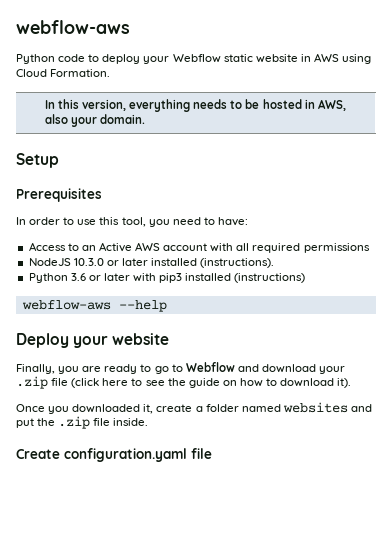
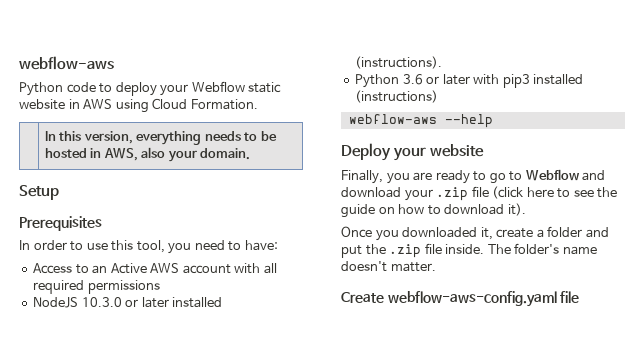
[241,402,348,413] named websites -> (583, 231) none
(149, 422) none -> [487,243,597,255] [341,261,436,272] The folder's name doesn't matter.
[64,448,187,462] configuration.yaml -> [387,291,557,307] webflow-aws-config.yaml

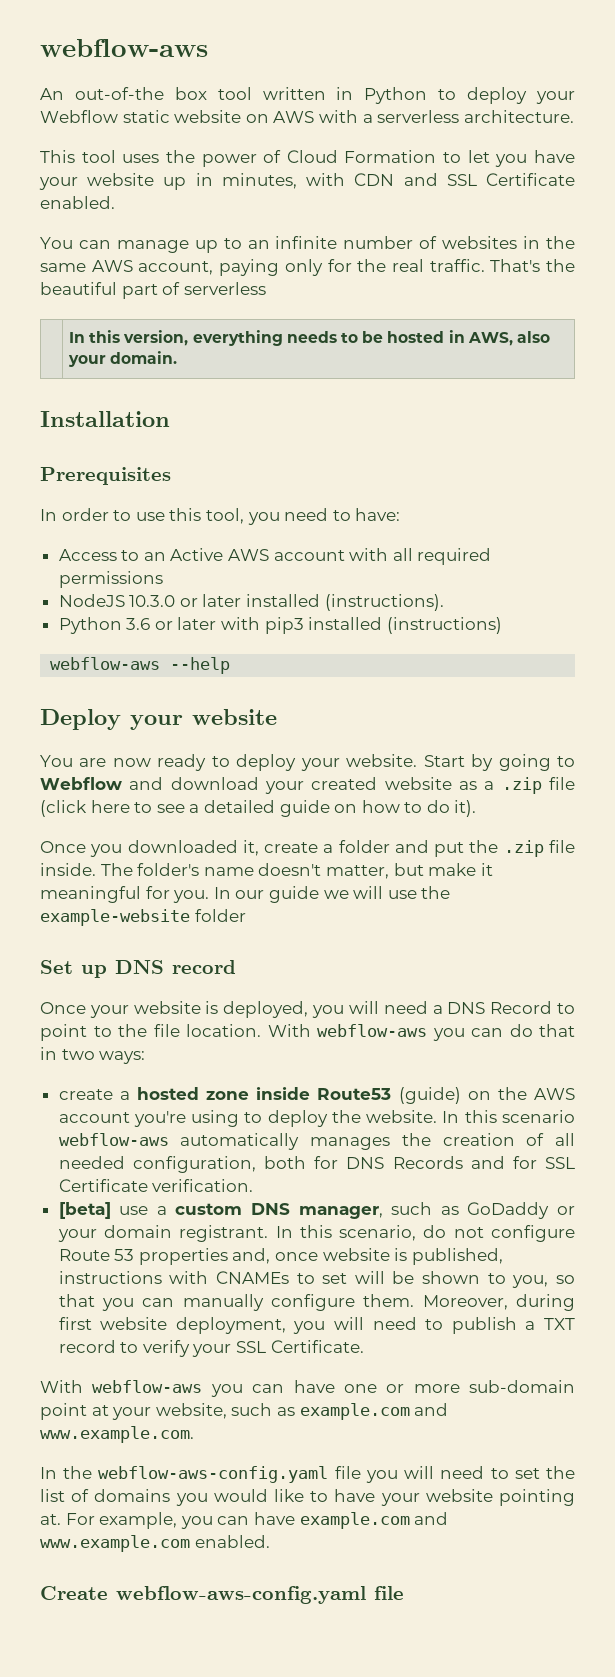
[19,82,96,96] Python code -> [40,87,428,104] An out-of-the box tool written in Python
[68,98,258,113] in AWS using Cloud Formation. -> [245,110,574,123] [40,150,575,167] [39,173,575,190] [40,196,115,209] [40,236,576,253] [40,259,575,276] [40,282,266,299] on AWS with a serverless architecture. // This tool uses the power of Cloud Formation to let you have your website up in minutes, with CDN and SSL Certificate enabled. // You can manage up to an infinite number of websites in the same AWS account, paying only for the real traffic. That's the beautiful part of serverless
[19,185,59,200] Setup -> [40,411,170,427] Installation
[341,170,506,184] Finally, you are ready to go -> [40,754,551,771] You are now ready to deploy your website. Start by going
(433, 195) none -> [311,777,495,790] created website as a
[597,187,618,198] the -> [189,800,275,813] a detailed
[444,204,505,215] download -> [426,800,450,813] do
[390,262,436,272] matter. -> [325,863,493,879] [40,886,451,903] [40,909,246,926] [40,960,236,978] [40,1001,575,1018] [40,1024,575,1041] [40,1047,146,1064] [58,1087,575,1104] [58,1110,575,1127] [58,1133,575,1150] [58,1156,575,1173] [58,1179,254,1192] [58,1202,575,1219] [57,1225,575,1242] [58,1248,503,1265] [58,1271,575,1288] [58,1294,575,1311] [58,1317,575,1334] [58,1340,364,1357] [40,1380,575,1397] [40,1403,449,1420] [40,1426,194,1443] [40,1466,575,1483] [40,1489,575,1506] [40,1512,449,1529] [40,1535,270,1552] matter, but make it meaningful for you. In our guide we will use the example-website folder // Set up DNS record // Once your website is deployed, you will need a DNS Record to point to the file location. With webflow-aws you can do that in two ways: // create a hosted zone inside Route53 (guide) on the AWS account you're using to deploy the website. In this scenario webflow-aws automatically manages the creation of all needed configuration, both for DNS Records and for SSL Certificate verification. // [beta] use a custom DNS manager, such as GoDaddy or your domain registrant. In this scenario, do not configure Route 53 properties and, once website is published, instructions with CNAMEs to set will be shown to you, so that you can manually configure them. Moreover, during first website deployment, you will need to publish a TXT record to verify your SSL Certificate. // With webflow-aws you can have one or more sub-domain point at your website, such as example.com and www.example.com. // In the webflow-aws-config.yaml file you will need to set the list of domains you would like to have your website pointing at. For example, you can have example.com and www.example.com enabled.

